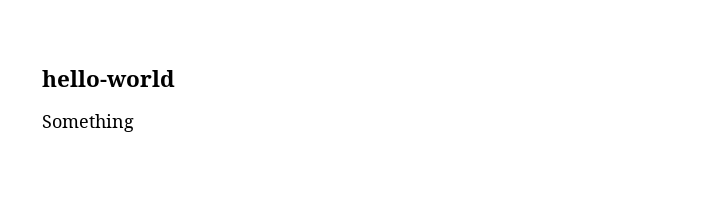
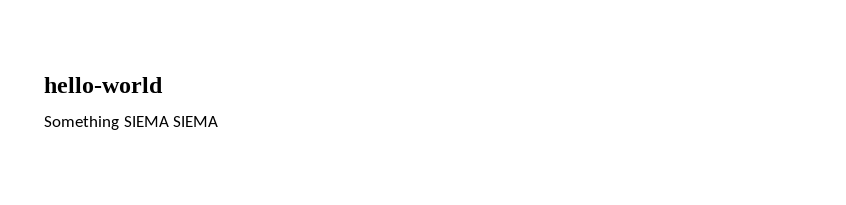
(134, 123) none -> [123,116,219,127] SIEMA SIEMA

